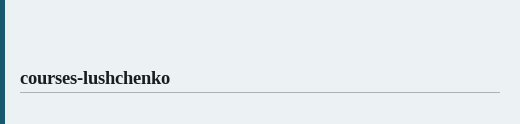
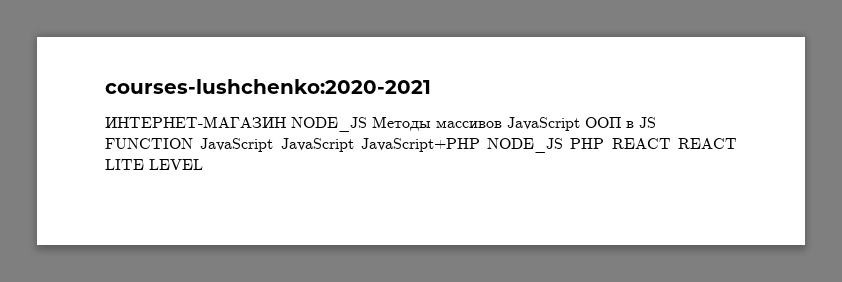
[20,71,170,84] courses-lushchenko -> [105,79,431,94] [105,116,656,132] [105,138,737,153] [105,159,203,170] courses-lushchenko:2020-2021 // ИНТЕРНЕТ-МАГАЗИН NODE_JS Методы массивов JavaScript ООП в JS FUNCTION JavaScript JavaScript JavaScript+PHP NODE_JS PHP REACT REACT LITE LEVEL

